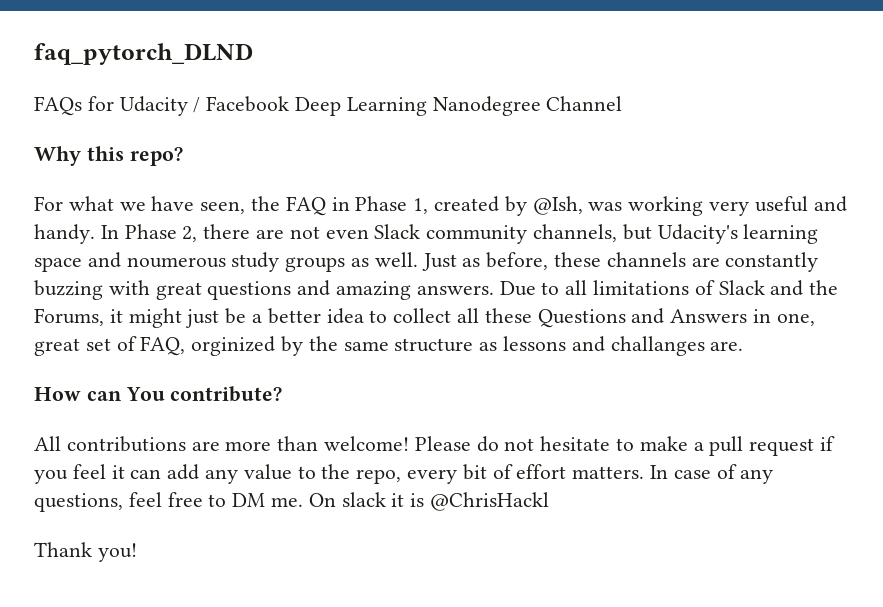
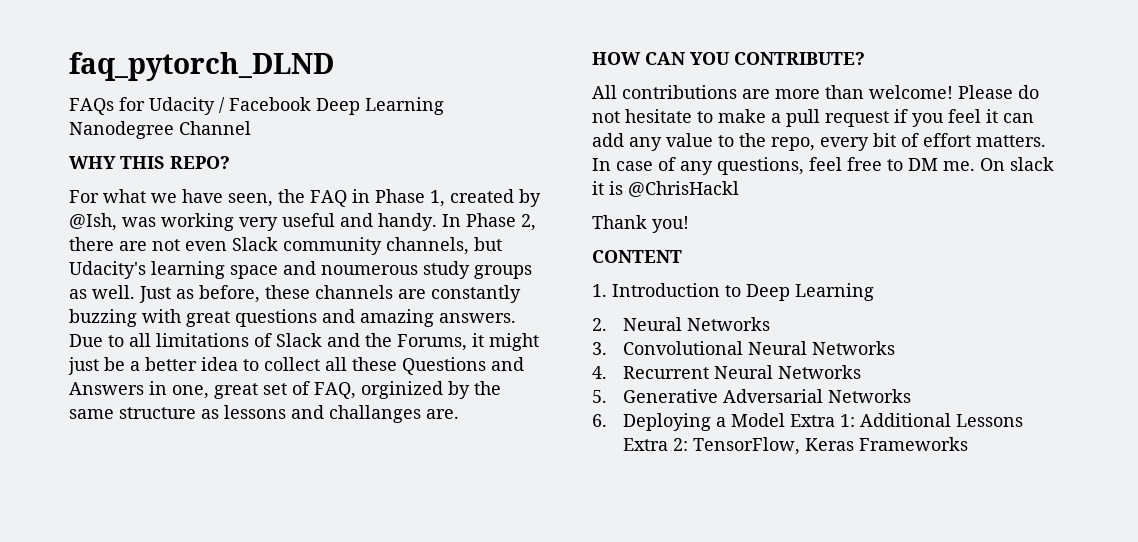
[34,146,183,166] Why this repo? -> [69,156,230,169] WHY THIS REPO?
[34,386,283,402] How can You contribute? -> [592,52,865,65] HOW CAN YOU CONTRIBUTE?
(137, 552) none -> [592,250,682,263] [592,283,874,301] [592,317,771,331] [592,341,896,355] [592,365,862,379] [592,389,912,403] [592,413,1024,431] [623,437,969,455] // CONTENT // 1. Introduction to Deep Learning // 2. Neural Networks // 3. Convolutional Neural Networks // 4. Recurrent Neural Networks // 5. Generative Adversarial Networks // 6. Deploying a Model Extra 1: Additional Lessons Extra 2: TensorFlow, Keras Frameworks

